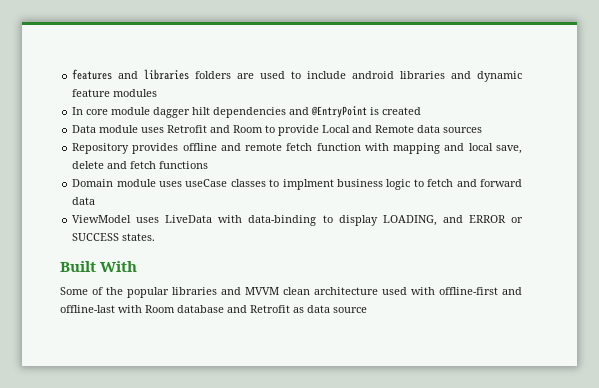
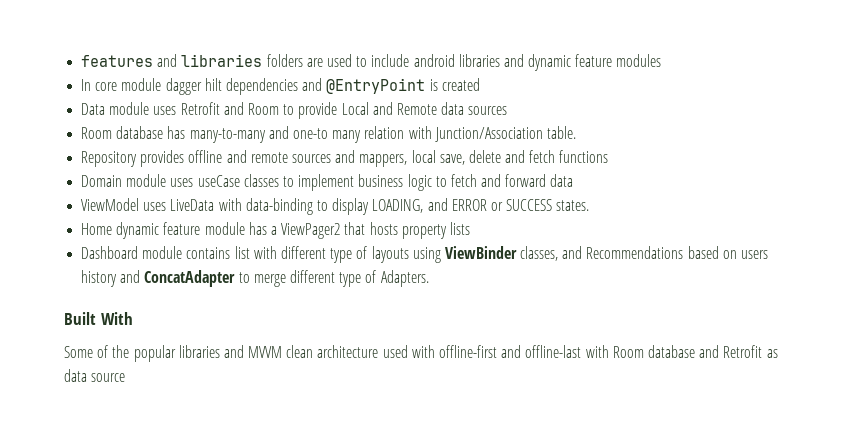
(483, 130) none -> [81,126,576,143] // Room database has many-to-many and one-to many relation with Junction/Association table.
[286,143,465,154] fetch function with mapping and -> [291,150,408,167] sources and mappers,
[282,179,334,190] implment -> [298,174,355,191] implement
(156, 237) none -> [81,222,470,239] [81,246,769,263] [81,270,429,287] // Home dynamic feature module has a ViewPager2 that hosts property lists // Dashboard module contains list with different type of layouts using ViewBinder classes, and Recommendations based on users history and ConcatAdapter to merge different type of Adapters.

